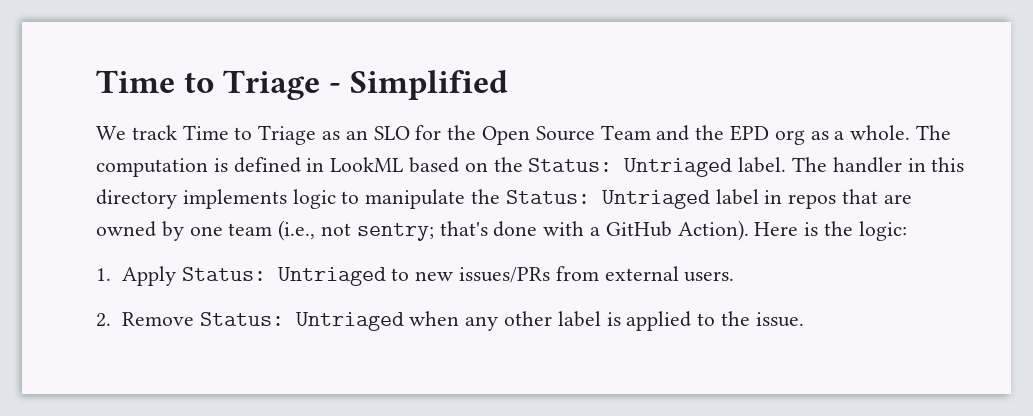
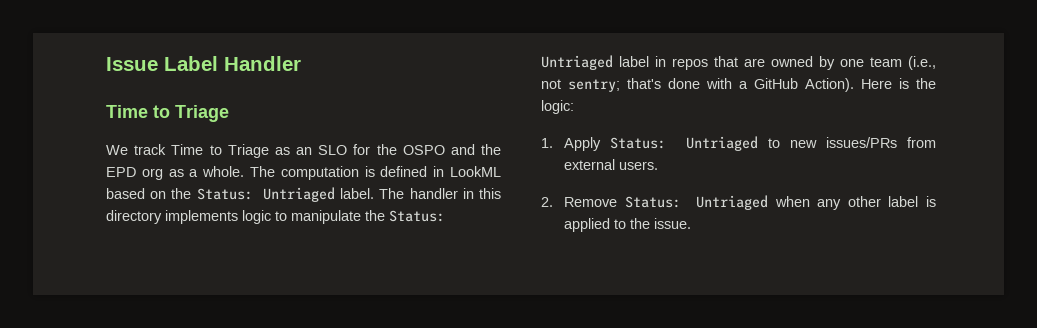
[96,70,509,100] Time to Triage - Simplified -> [106,56,301,71] [106,105,229,122] Issue Label Handler // Time to Triage
[482,125,651,145] Open Source Team -> [402,145,445,155] OSPO

